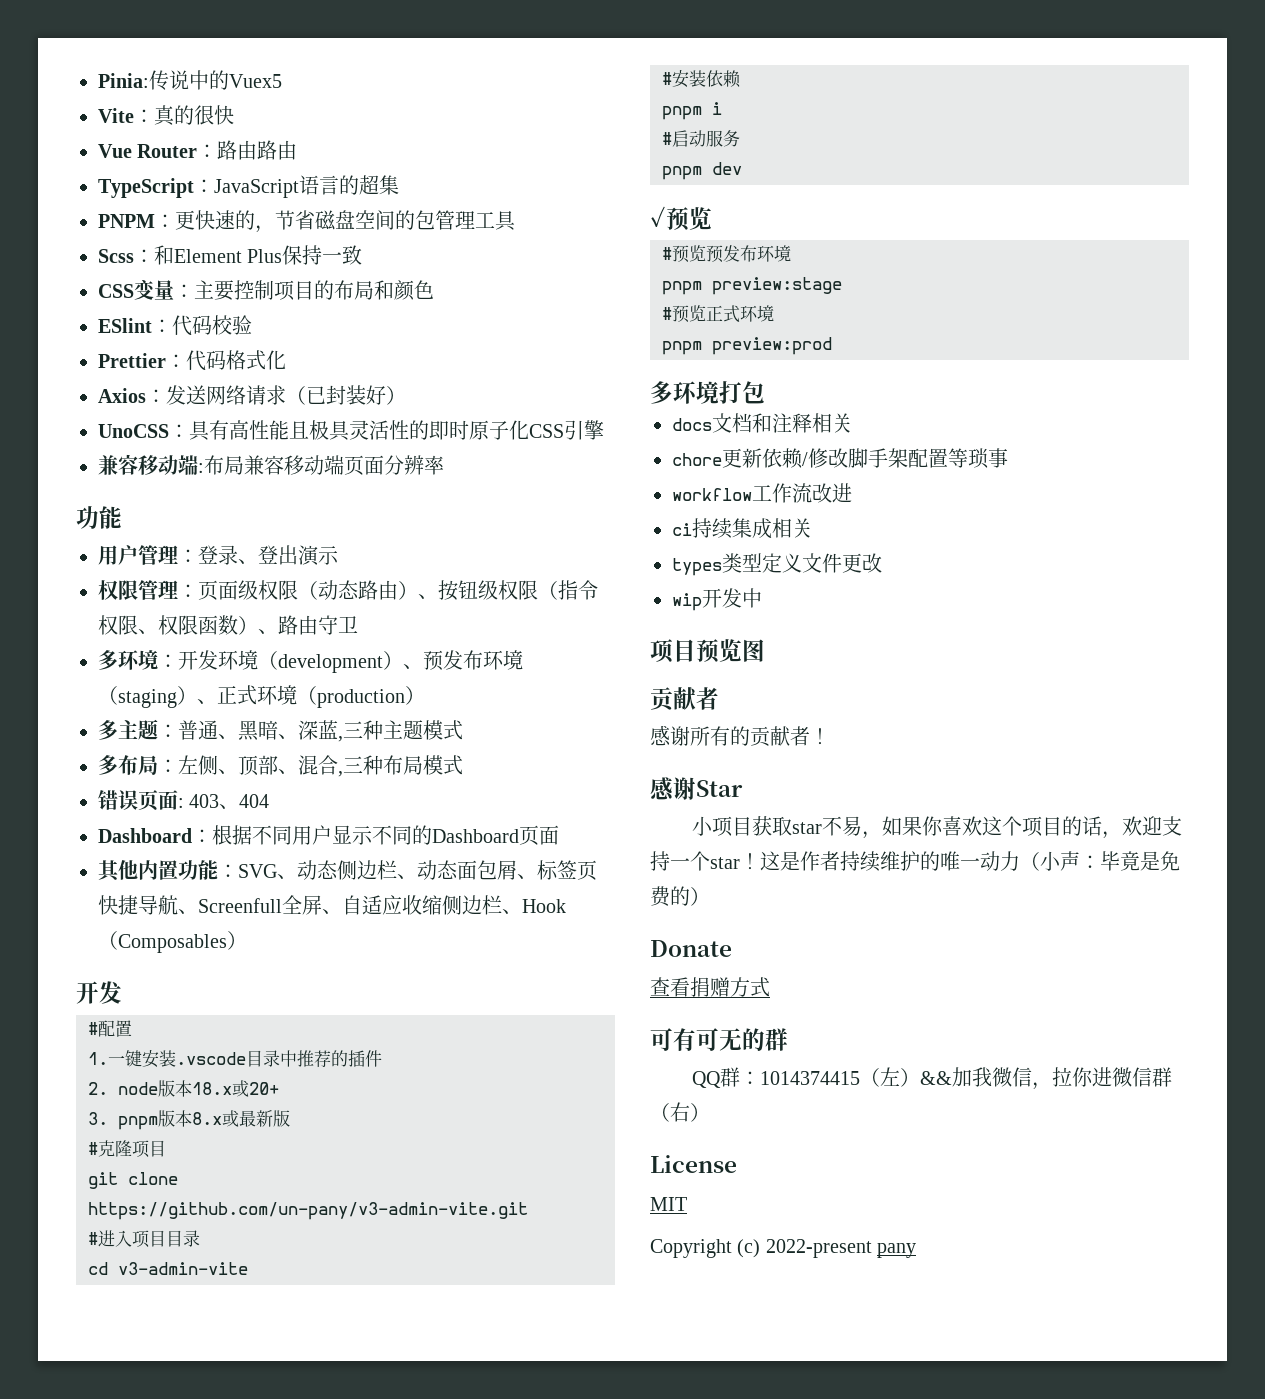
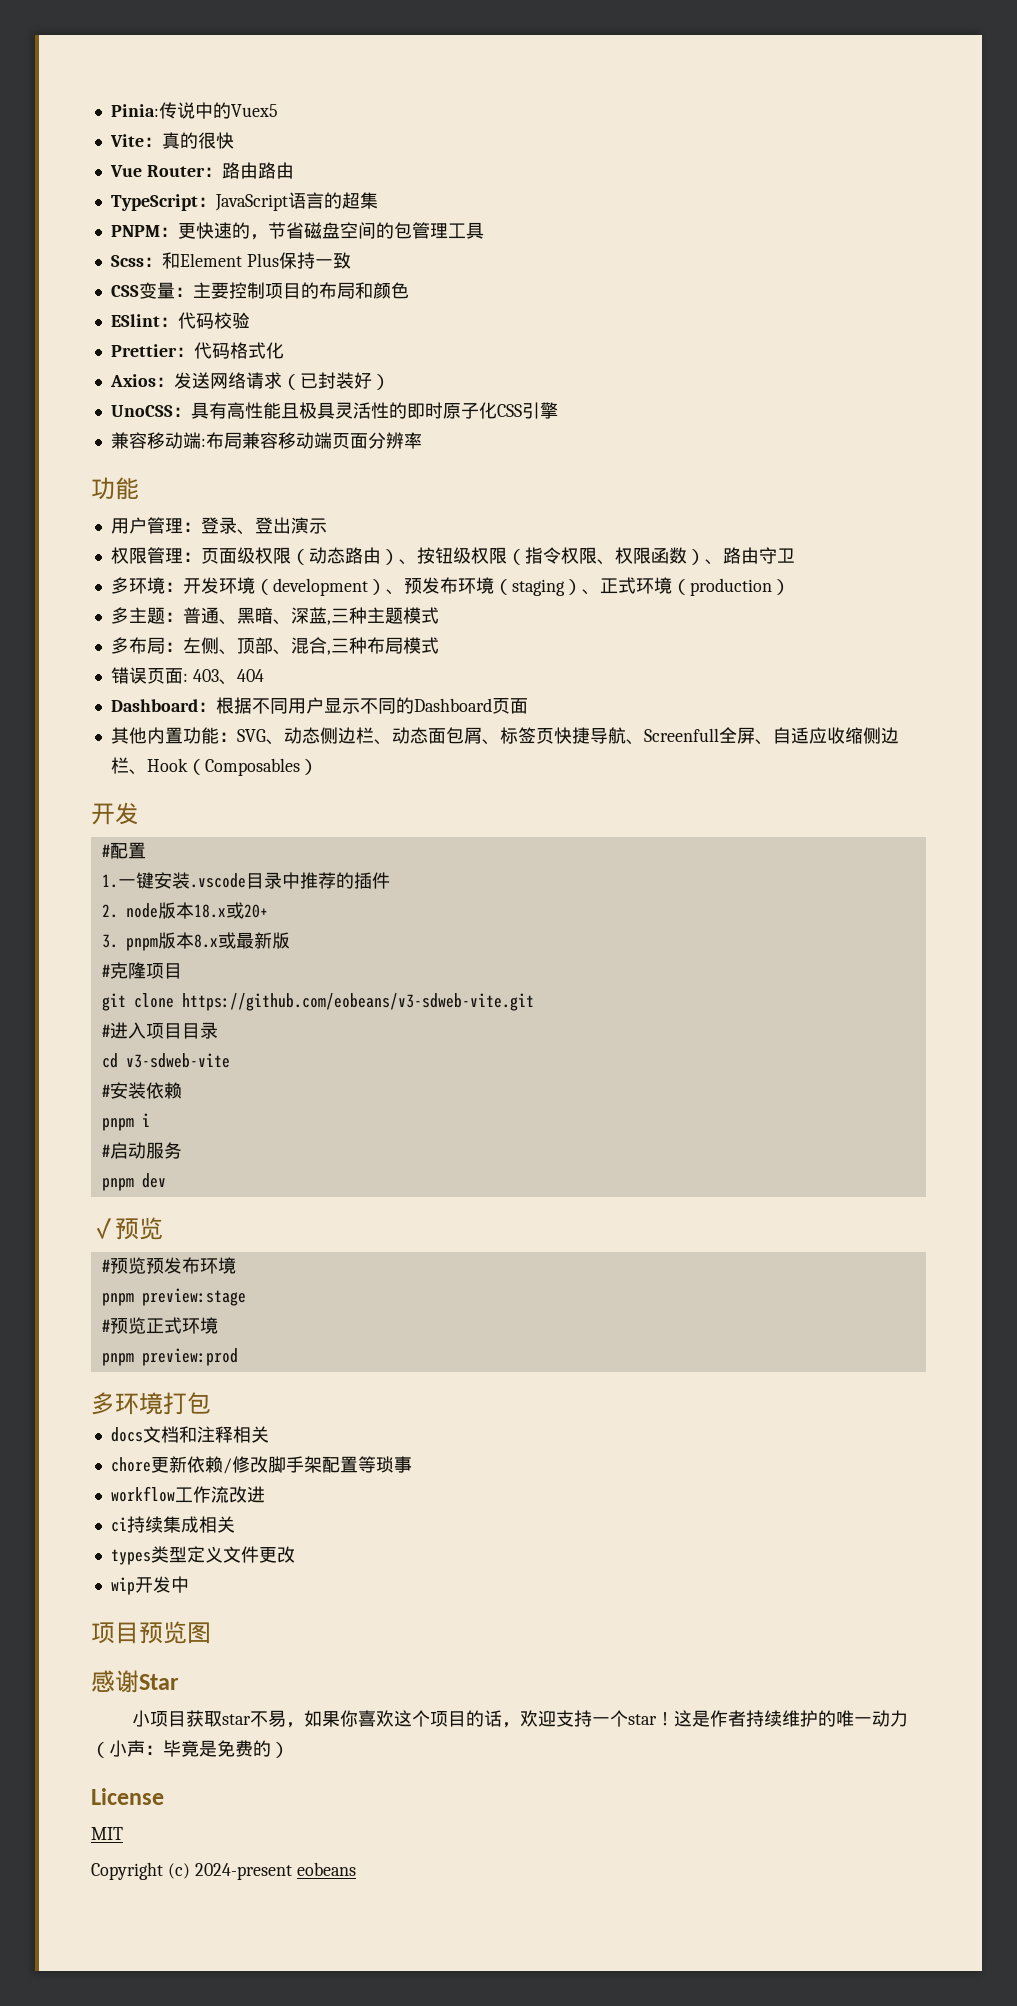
[88,1202,528,1220] https://github.com/un-pany/v3-admin-vite.git -> [181,993,534,1011] https://github.com/eobeans/v3-sdweb-vite.git
[118,1262,248,1275] v3-admin-vite -> [125,1053,230,1068] v3-sdweb-vite
[650,687,719,712] [650,725,830,747] // 贡献者 // 感谢所有的贡献者！ -> (211, 1633) none
[650,940,732,957] [650,977,770,997] [650,1028,788,1051] [691,1067,1172,1090] [650,1102,710,1122] // Donate // 查看捐赠方式 // 可有可无的群 // QQ群：1014374415（左）&&加我微信，拉你进微信群（右） -> (289, 1750) none
[765,1239,917,1258] 2022-present pany -> [194,1862,356,1880] 2024-present eobeans

